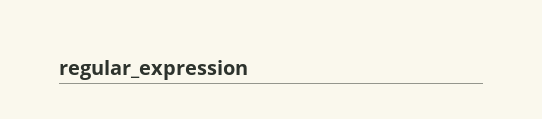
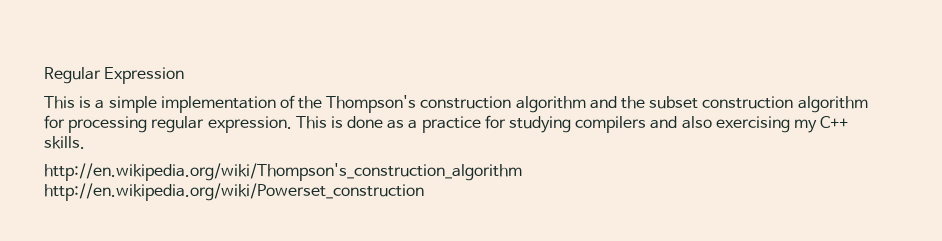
[59,60,248,80] regular_expression -> [44,67,185,84] [44,95,868,113] [44,115,849,133] [44,136,85,149] [44,163,522,181] [44,183,424,201] Regular Expression // This is a simple implementation of the Thompson's construction algorithm and the subset construction algorithm for processing regular expression. This is done as a practice for studying compilers and also exercising my C++ skills. // http://en.wikipedia.org/wiki/Thompson's_construction_algorithm http://en.wikipedia.org/wiki/Powerset_construction

